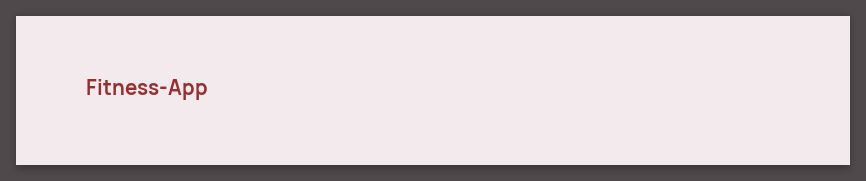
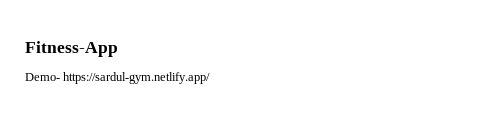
(208, 89) none -> [25,72,211,84] // Demo- https://sardul-gym.netlify.app/

